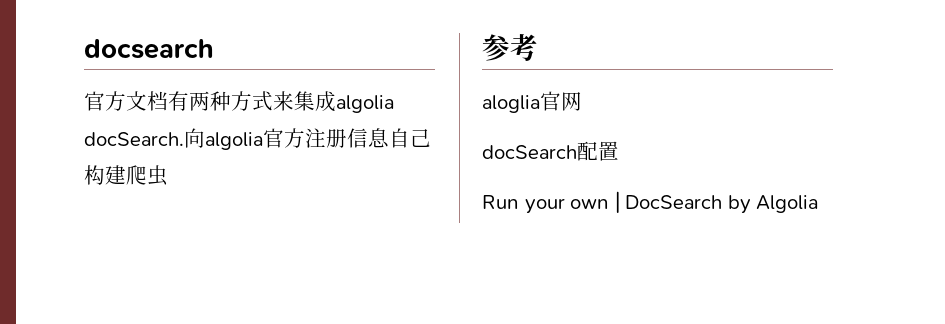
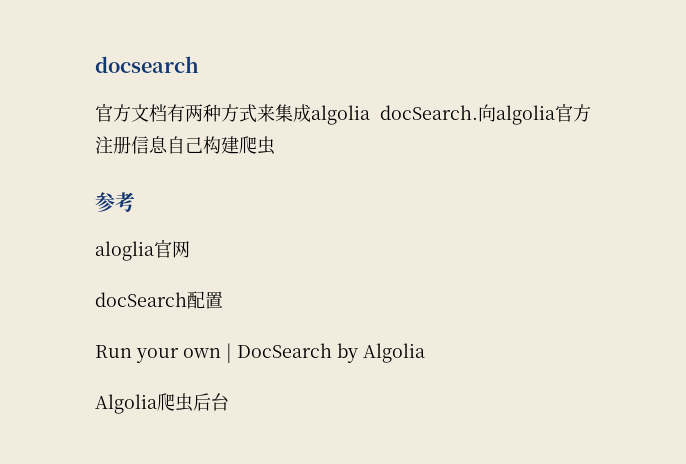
(819, 204) none -> [95,393,229,414] // Algolia爬虫后台

